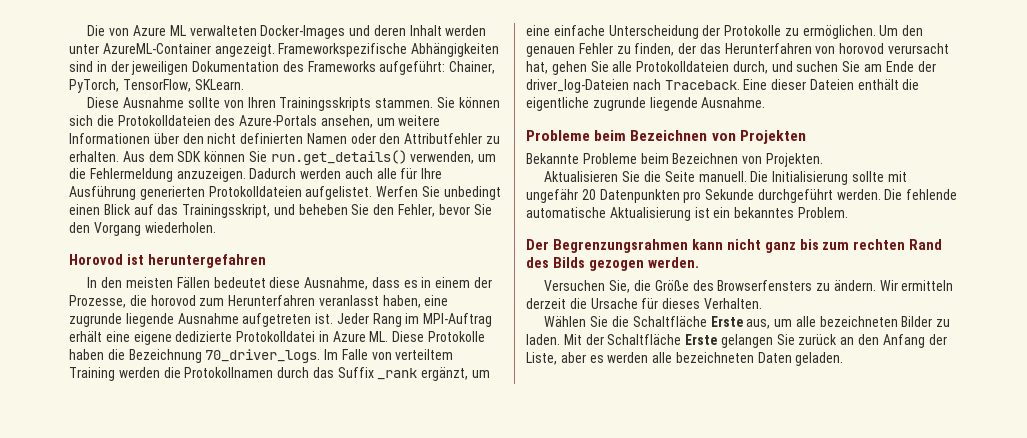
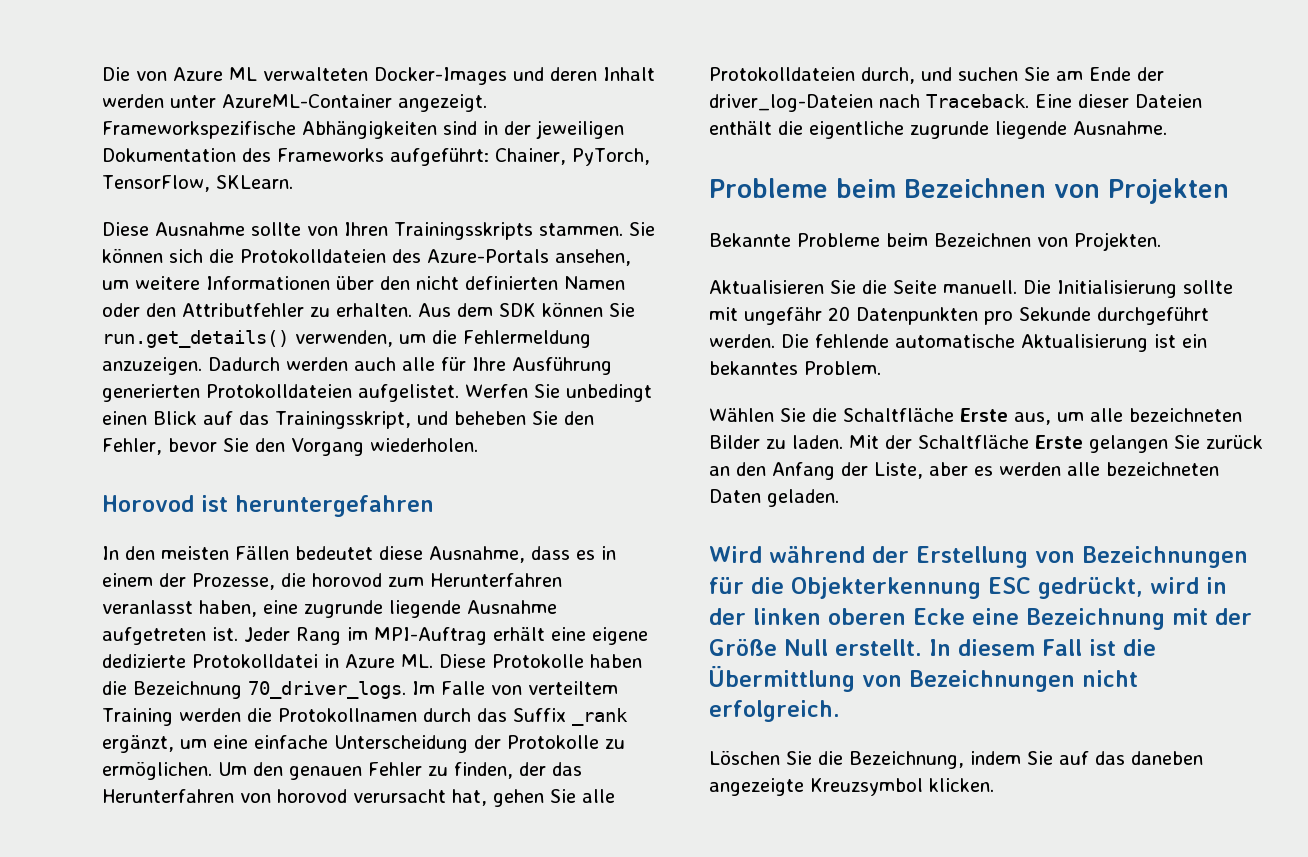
[526,239,943,253] [526,257,699,271] [544,280,954,293] [526,298,762,309] // Der Begrenzungsrahmen kann nicht ganz bis zum rechten Rand des Bilds gezogen werden. // Versuchen Sie, die Größe des Browserfensters zu ändern. Wir ermitteln derzeit die Ursache für dieses Verhalten. -> (881, 368) none
(844, 359) none -> [709,546,1248,568] [709,577,1227,599] [709,608,1252,630] [709,639,1156,656] [709,666,1138,692] [709,700,840,722] [709,750,1203,769] [709,778,994,796] // Wird während der Erstellung von Bezeichnungen für die Objekterkennung ESC gedrückt, wird in der linken oberen Ecke eine Bezeichnung mit der Größe Null erstellt. In diesem Fall ist die Übermittlung von Bezeichnungen nicht erfolgreich. // Löschen Sie die Bezeichnung, indem Sie auf das daneben angezeigte Kreuzsymbol klicken.

